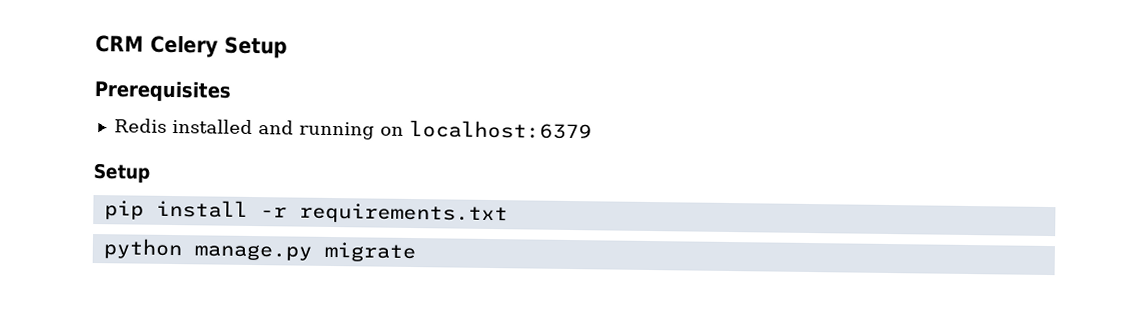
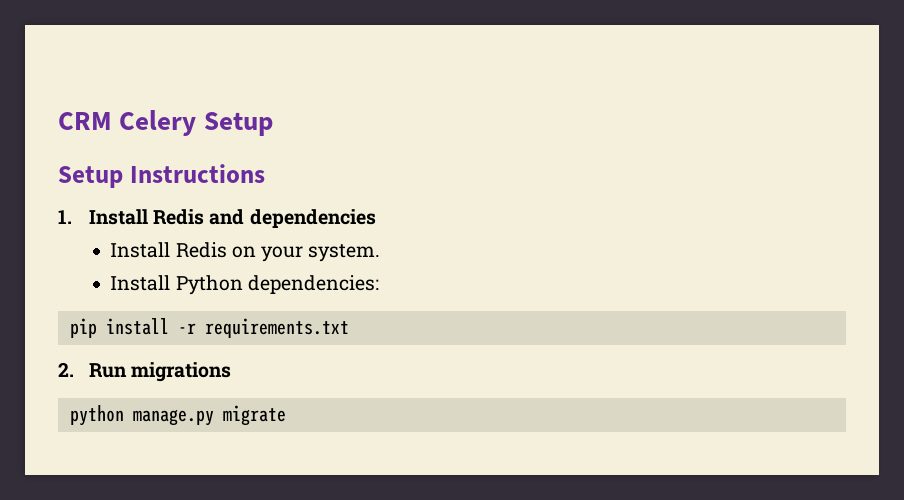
[94,80,231,103] [113,118,592,140] [93,163,150,183] Prerequisites // Redis installed and running on localhost:6379 // Setup -> [58,164,265,188] [58,209,376,228] [110,242,381,262] [110,275,379,295] Setup Instructions // 1. Install Redis and dependencies // Install Redis on your system. // Install Python dependencies:
(508, 213) none -> [58,362,232,382] // 2. Run migrations

